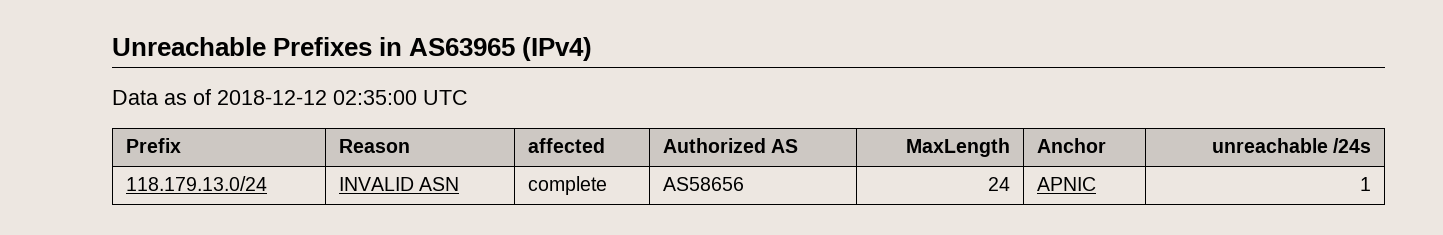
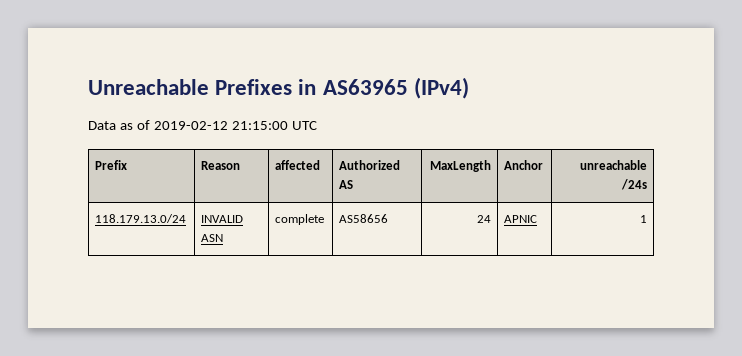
[217,90,417,105] 2018-12-12 02:35:00 -> [153,121,288,130] 2019-02-12 21:15:00

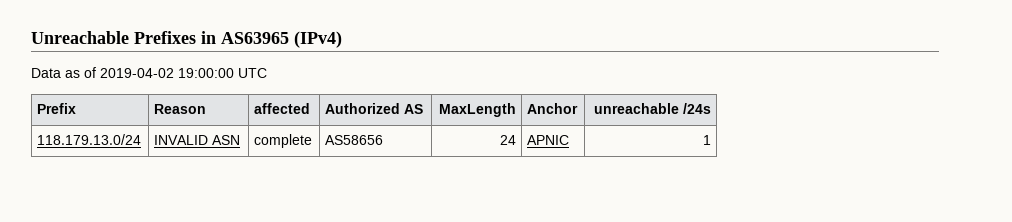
[153,121,288,130] 2019-02-12 21:15:00 -> [100,68,234,78] 2019-04-02 19:00:00

